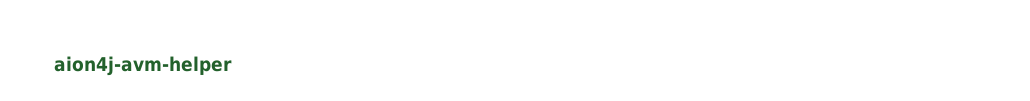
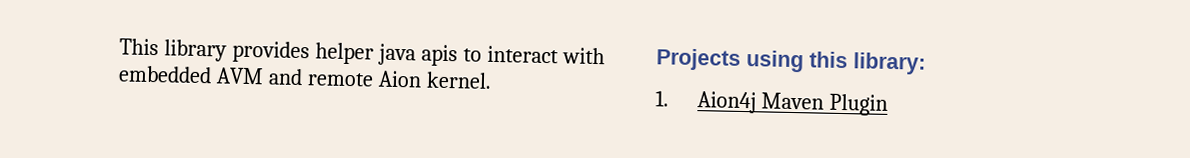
[54,56,232,76] aion4j-avm-helper -> [119,38,605,67] [118,65,492,89] [656,48,926,75] [655,90,889,116] This library provides helper java apis to interact with embedded AVM and remote Aion kernel. // Projects using this library: // 1. Aion4j Maven Plugin

